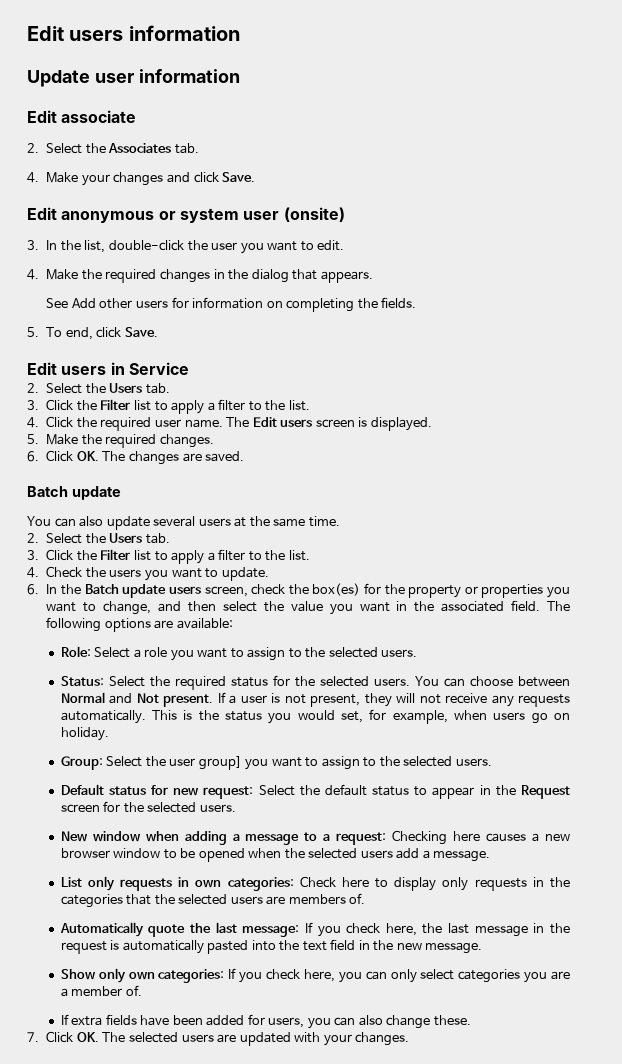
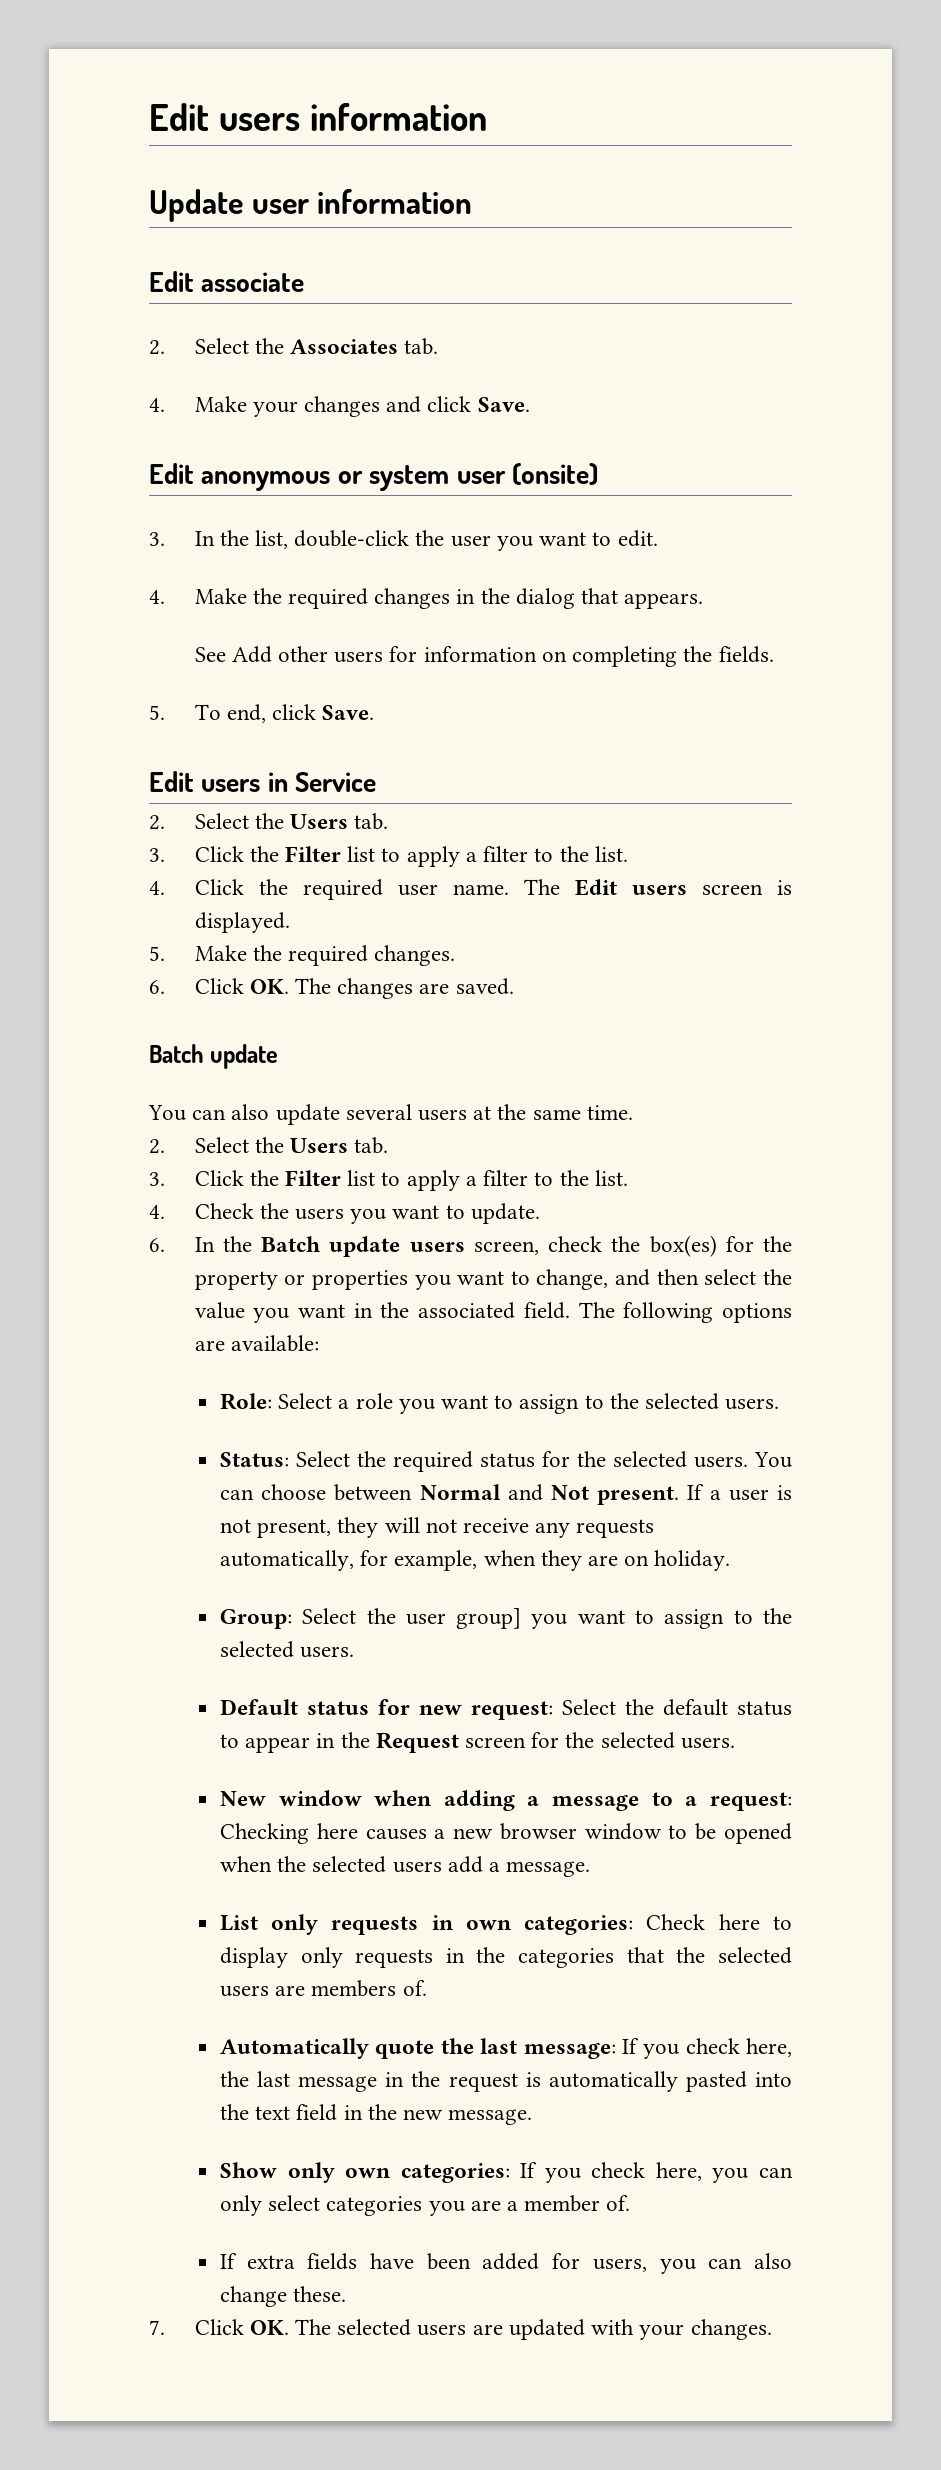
[60,710,364,724] automatically. This is the status you would set, -> [219,1550,354,1571] automatically,
[493,712,548,724] users go -> [540,1550,619,1571] they are

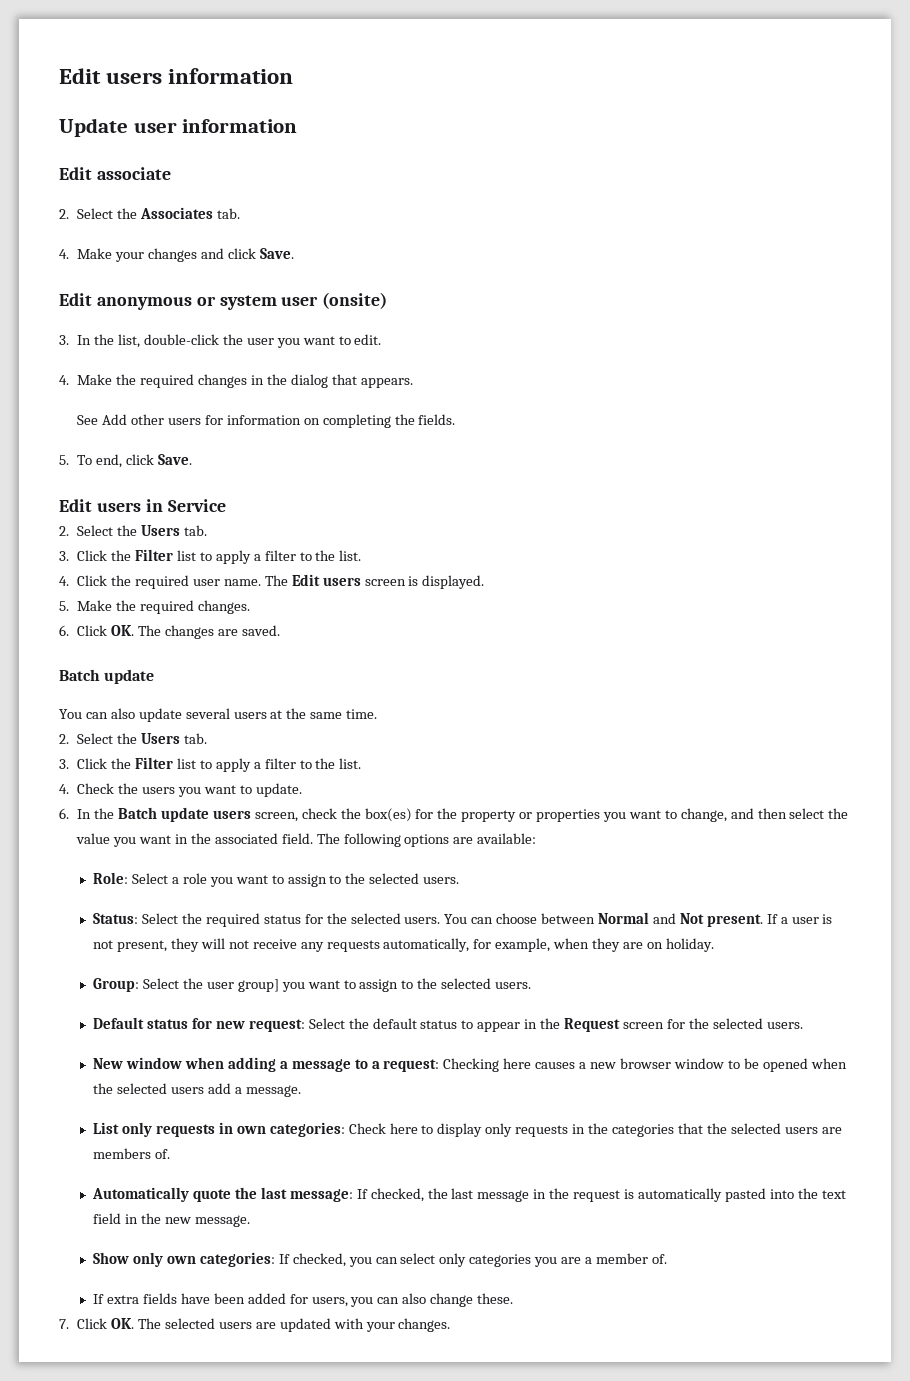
[642,2038,792,2059] you check here, -> [370,1188,424,1202] checked,
[544,2162,793,2183] [219,2195,321,2216] you check here, you can only select -> [292,1253,467,1267] checked, you can select only

